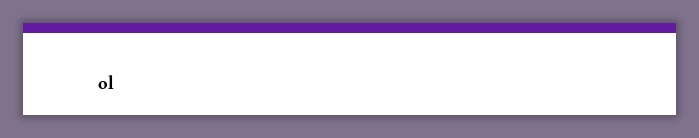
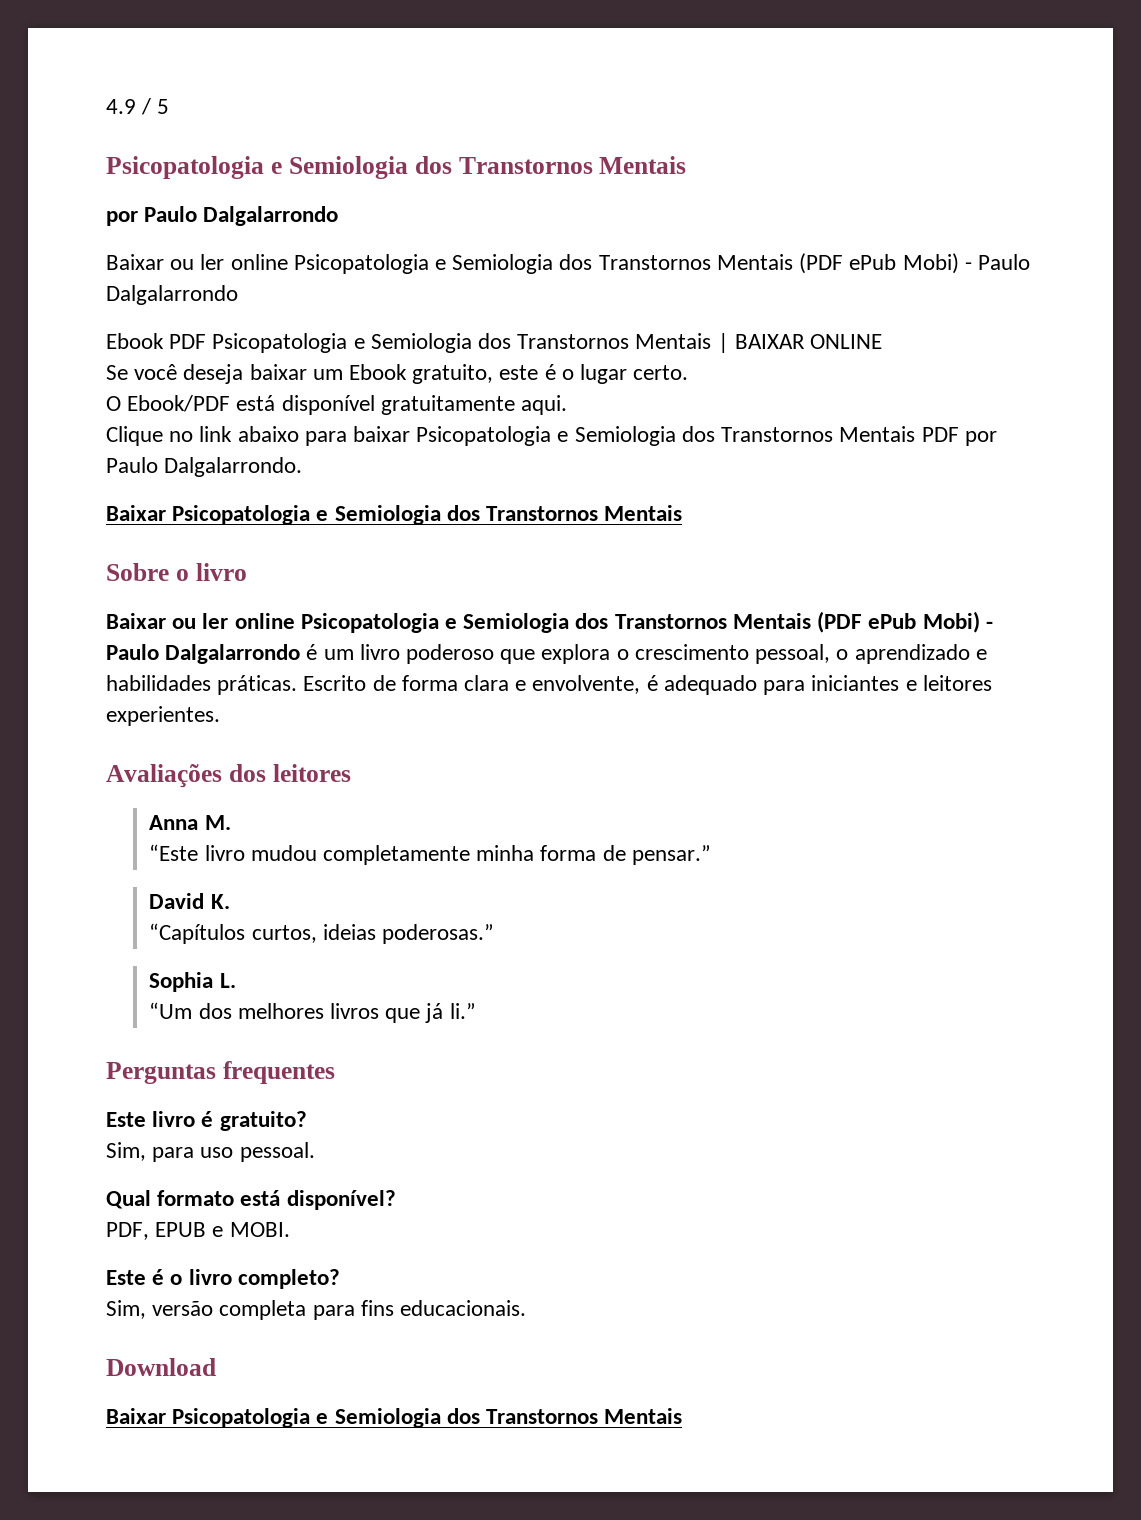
[98,75,114,89] ol -> [106,98,170,115] [106,156,687,179] [106,206,339,226] [106,253,1030,274] [106,285,238,305] [106,333,883,353] [106,364,689,384] [106,395,568,415] [106,426,997,446] [106,457,303,477] [106,505,683,525] [106,563,247,581] [106,611,993,633] [106,644,987,664] [106,675,992,695] [106,706,220,726] [106,764,351,788] [149,815,231,830] [149,844,711,865] [149,893,230,909] [149,923,495,944] [149,972,236,992] [149,1002,476,1023] [106,1061,335,1084] [106,1111,307,1131] [106,1142,315,1162] [106,1190,396,1210] [106,1222,290,1240] [106,1269,340,1289] [106,1300,527,1320] [106,1358,216,1376] [106,1408,683,1428] 4.9 / 5 // Psicopatologia e Semiologia dos Transtornos Mentais // por Paulo Dalgalarrondo // Baixar ou ler online Psicopatologia e Semiologia dos Transtornos Mentais (PDF ePub Mobi) - Paulo Dalgalarrondo // Ebook PDF Psicopatologia e Semiologia dos Transtornos Mentais | BAIXAR ONLINE // Se você deseja baixar um Ebook gratuito, este é o lugar certo. // O Ebook/PDF está disponível gratuitamente aqui. // Clique no link abaixo para baixar Psicopatologia e Semiologia dos Transtornos Mentais PDF por Paulo Dalgalarrondo. // Baixar Psicopatologia e Semiologia dos Transtornos Mentais // Sobre o livro // Baixar ou ler online Psicopatologia e Semiologia dos Transtornos Mentais (PDF ePub Mobi) - Paulo Dalgalarrondo é um livro poderoso que explora o crescimento pessoal, o aprendizado e habilidades práticas. Escrito de forma clara e envolvente, é adequado para iniciantes e leitores experientes. // Avaliações dos leitores // Anna M. // “Este livro mudou completamente minha forma de pensar.” // David K. // “Capítulos curtos, ideias poderosas.” // Sophia L. // “Um dos melhores livros que já li.” // Perguntas frequentes // Este livro é gratuito? // Sim, para uso pessoal. // Qual formato está disponível? // PDF, EPUB e MOBI. // Este é o livro completo? // Sim, versão completa para fins educacionais. // Download // Baixar Psicopatologia e Semiologia dos Transtornos Mentais

